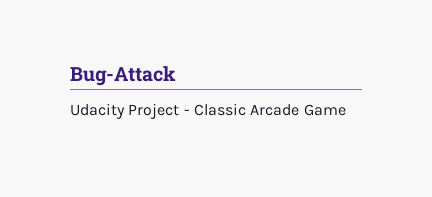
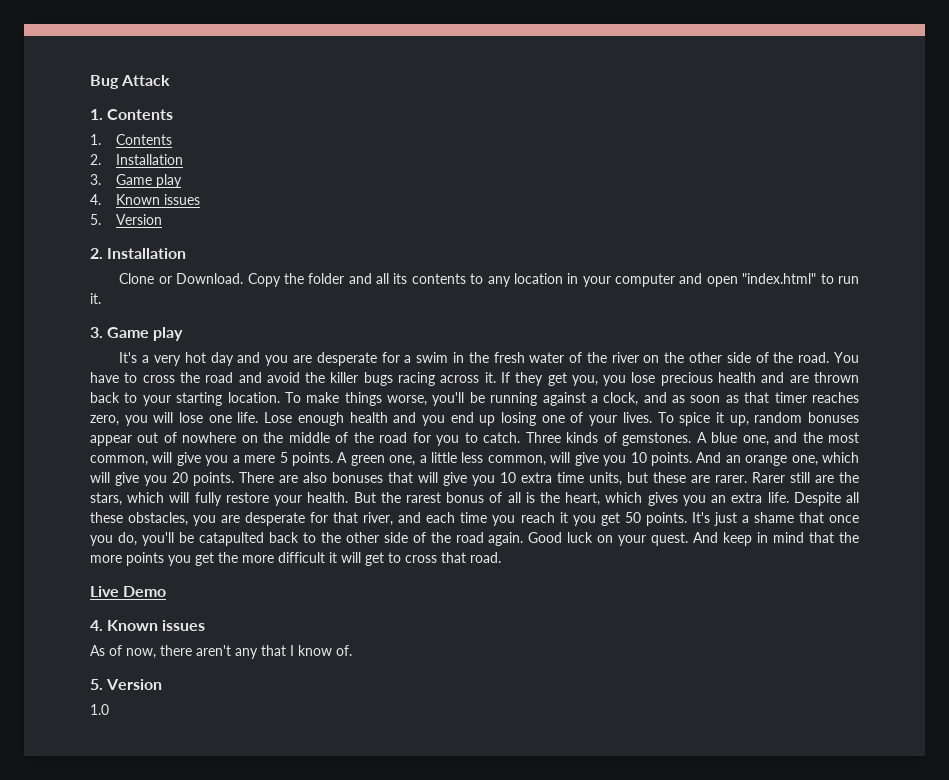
[70,66,176,86] [70,103,346,119] Bug-Attack // Udacity Project - Classic Arcade Game -> [90,75,171,89] [90,109,174,120] [90,134,172,145] [90,154,183,165] [90,174,182,188] [90,194,200,205] [90,214,162,225] [90,248,187,259] [119,273,859,287] [90,293,101,304] [90,327,184,341] [119,352,859,366] [90,372,860,386] [90,392,860,406] [90,412,859,426] [90,432,859,446] [90,452,859,466] [90,472,859,486] [90,492,860,506] [90,512,860,526] [90,532,860,546] [90,552,501,566] [90,586,167,597] [90,620,206,631] [90,645,352,659] [90,679,163,690] [90,704,109,715] Bug Attack // 1. Contents // 1. Contents // 2. Installation // 3. Game play // 4. Known issues // 5. Version // 2. Installation // Clone or Download. Copy the folder and all its contents to any location in your computer and open "index.html" to run it. // 3. Game play // It's a very hot day and you are desperate for a swim in the fresh water of the river on the other side of the road. You have to cross the road and avoid the killer bugs racing across it. If they get you, you lose precious health and are thrown back to your starting location. To make things worse, you'll be running against a clock, and as soon as that timer reaches zero, you will lose one life. Lose enough health and you end up losing one of your lives. To spice it up, random bonuses appear out of nowhere on the middle of the road for you to catch. Three kinds of gemstones. A blue one, and the most common, will give you a mere 5 points. A green one, a little less common, will give you 10 points. And an orange one, which will give you 20 points. There are also bonuses that will give you 10 extra time units, but these are rarer. Rarer still are the stars, which will fully restore your health. But the rarest bonus of all is the heart, which gives you an extra life. Despite all these obstacles, you are desperate for that river, and each time you reach it you get 50 points. It's just a shame that once you do, you'll be catapulted back to the other side of the road again. Good luck on your quest. And keep in mind that the more points you get the more difficult it will get to cross that road. // Live Demo // 4. Known issues // As of now, there aren't any that I know of. // 5. Version // 1.0

